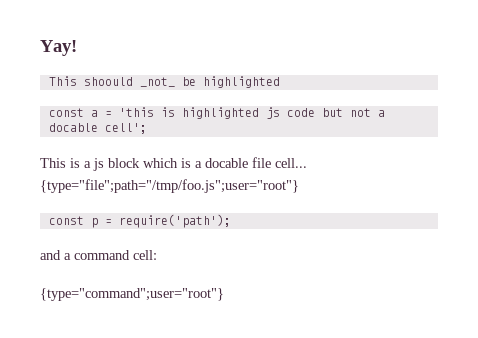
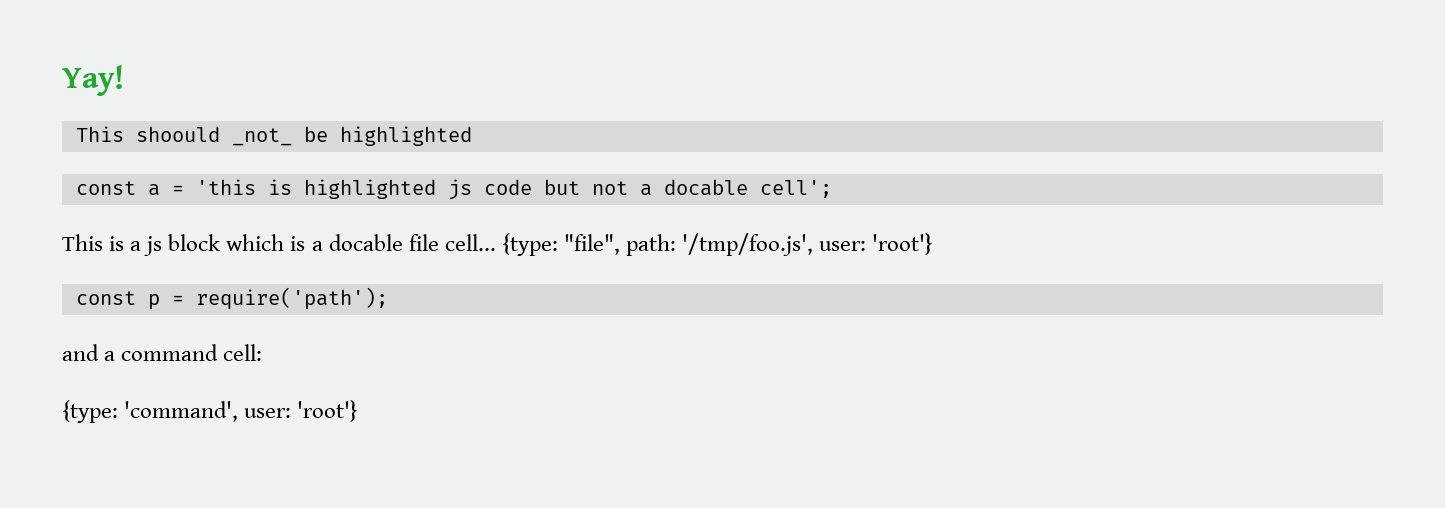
[40,179,299,193] {type="file";path="/tmp/foo.js";user="root"} -> [501,233,934,256] {type: "file", path: '/tmp/foo.js', user: 'root'}
[40,288,224,301] {type="command";user="root"} -> [62,400,359,423] {type: 'command', user: 'root'}

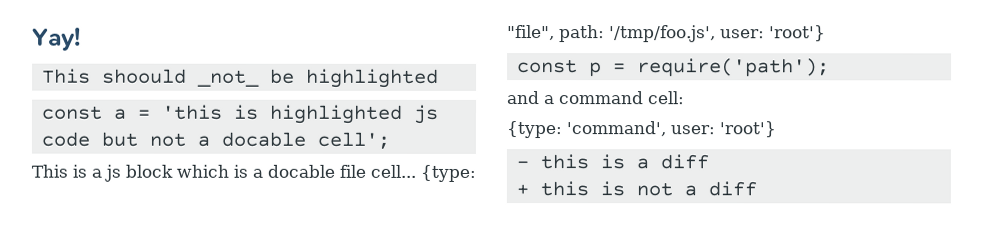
(359, 411) none -> [515,154,709,170] [515,181,757,197] // - this is a diff // + this is not a diff

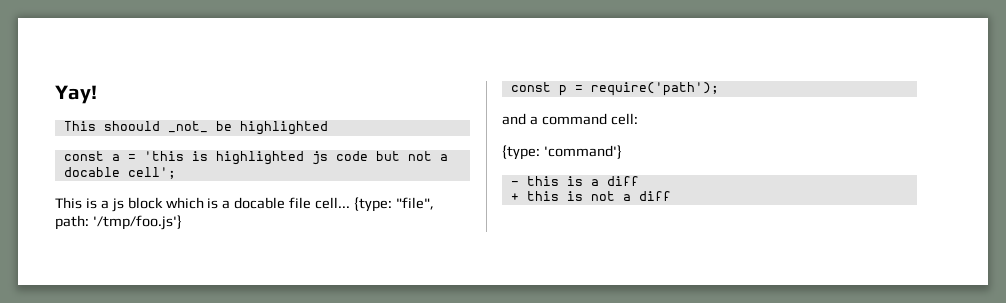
[609,25,826,43] '/tmp/foo.js', user: 'root'} -> [92,215,182,230] '/tmp/foo.js'}
[566,121,776,138] 'command', user: 'root'} -> [543,145,622,159] 'command'}

